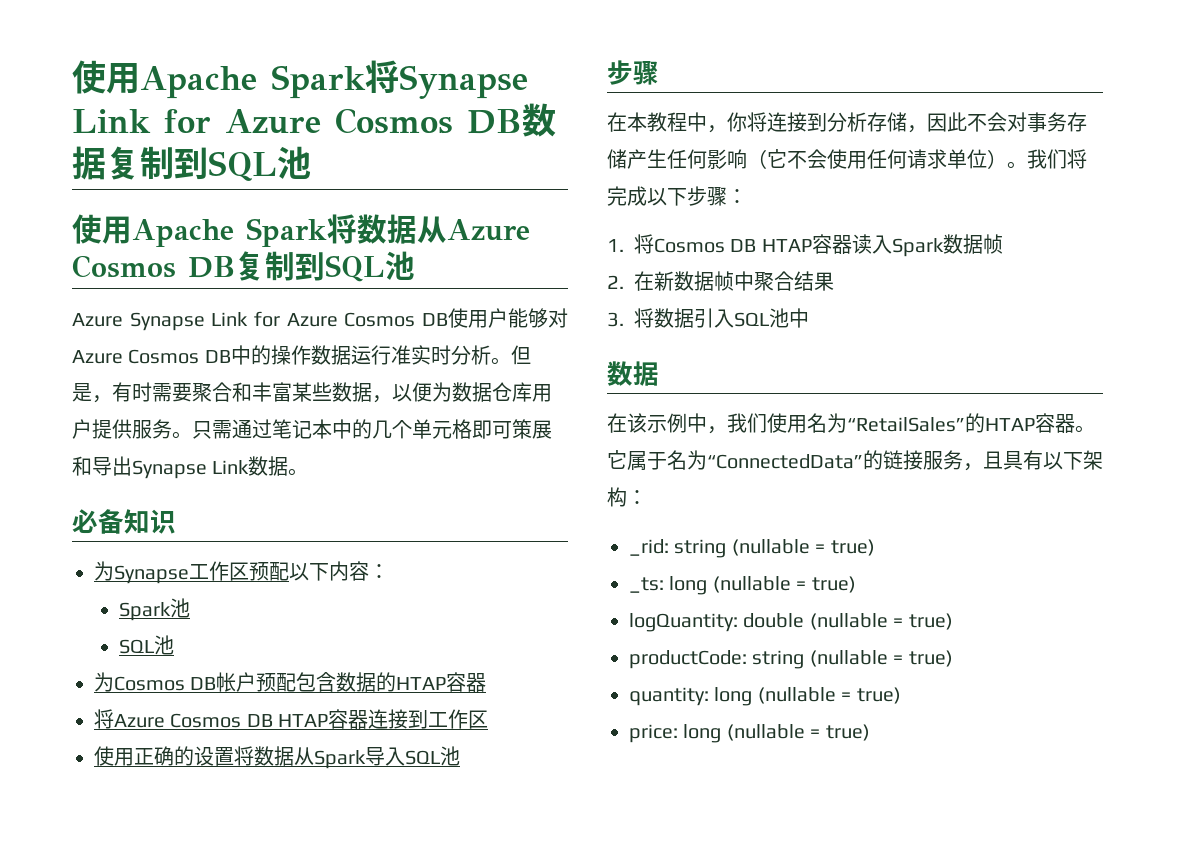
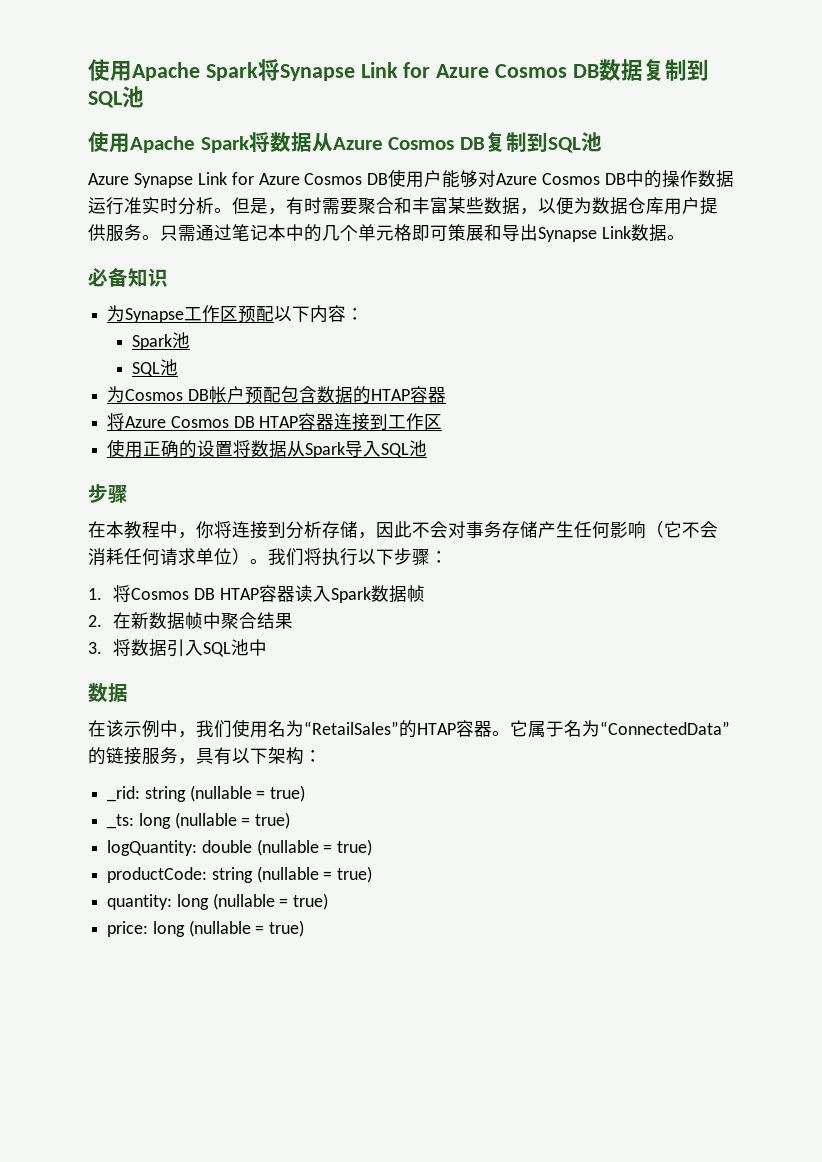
[827,149,867,169] 使用 -> [88,548,124,566] 消耗
[607,186,647,206] 完成 -> [322,548,358,566] 执行
[983,451,1003,469] 且 -> (196, 761) none

